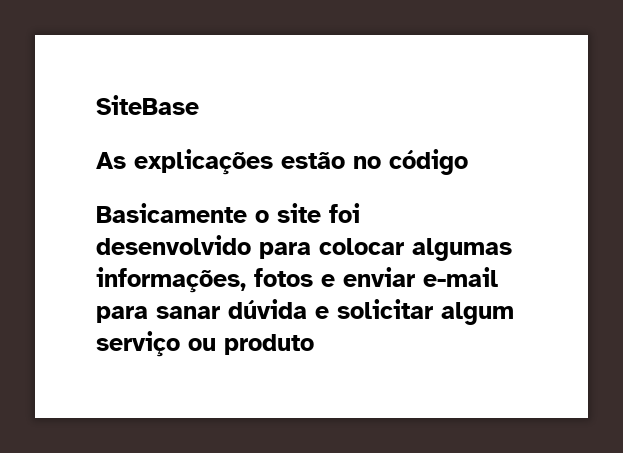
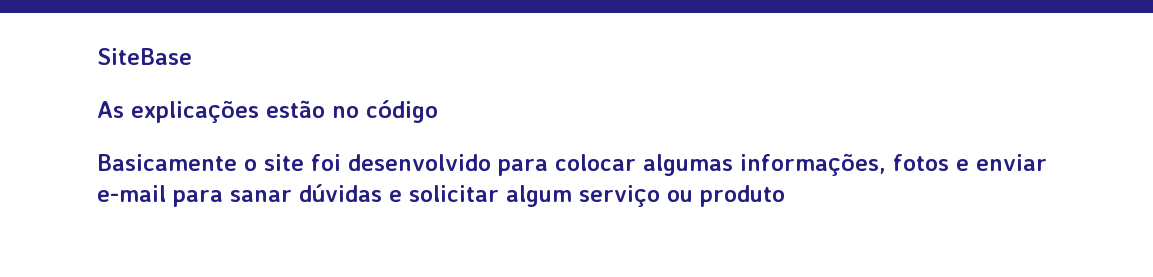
[228,299,307,319] dúvida -> [299,184,382,202] dúvidas

